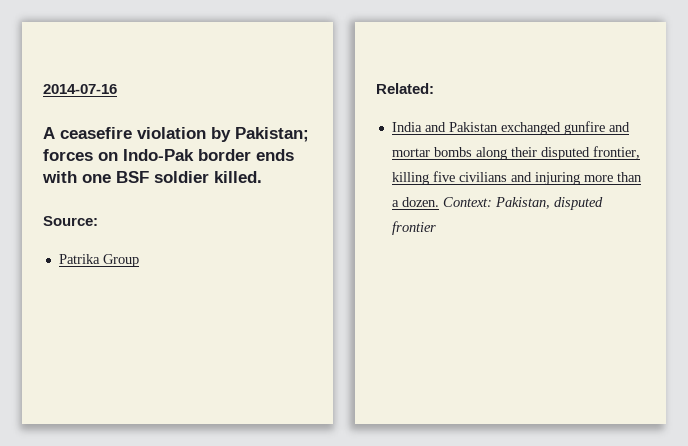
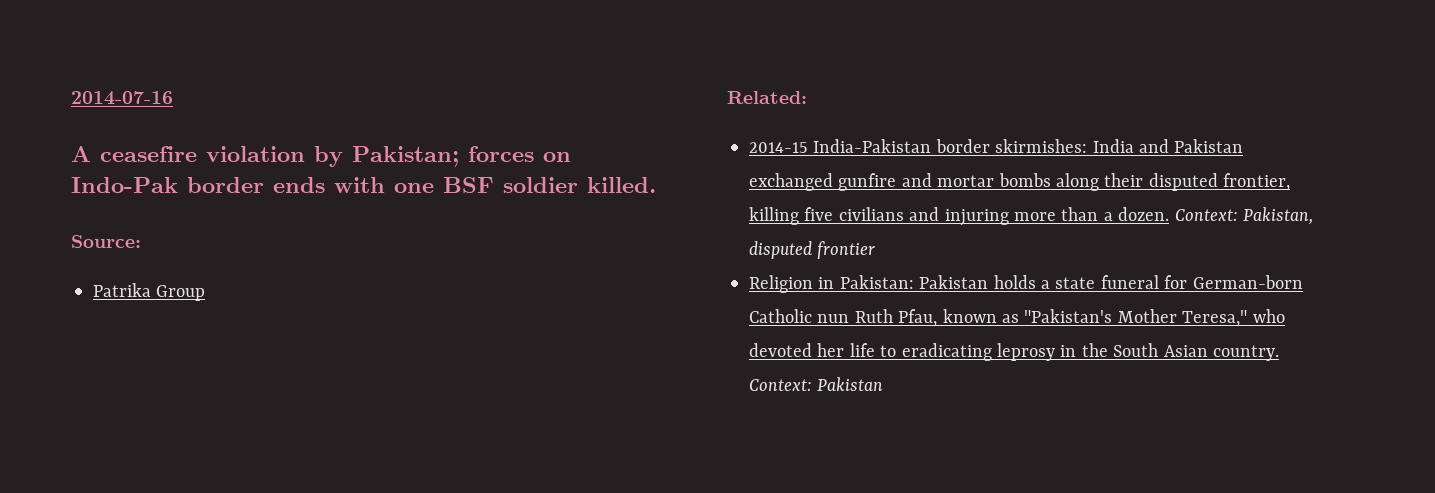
(434, 88) none -> [749,139,1088,153] 2014-15 India-Pakistan border skirmishes:
(436, 228) none -> [749,275,1303,293] [749,309,1285,327] [749,343,1279,361] [749,377,884,391] // Religion in Pakistan: Pakistan holds a state funeral for German-born Catholic nun Ruth Pfau, known as "Pakistan's Mother Teresa," who devoted her life to eradicating leprosy in the South Asian country. Context: Pakistan

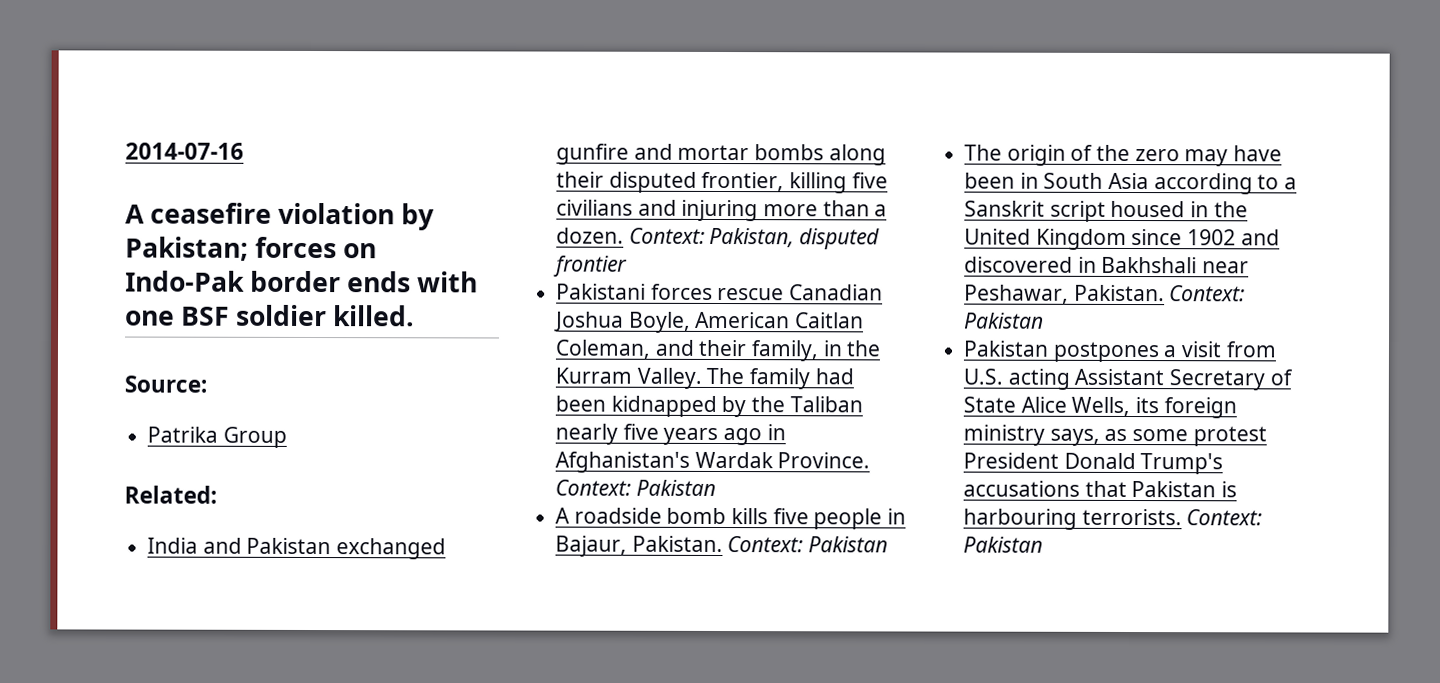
[749,139,1088,153] 2014-15 India-Pakistan border skirmishes: -> (217, 494) none
[749,275,1303,293] [749,309,1285,327] [749,343,1279,361] Religion in Pakistan: Pakistan holds a state funeral for German-born Catholic nun Ruth Pfau, known as "Pakistan's Mother Teresa," who devoted her life to eradicating leprosy in the South Asian country. -> [556,283,884,301] [554,311,865,333] [555,339,882,362] [555,367,854,390] [555,395,863,418] [555,423,786,446] [555,451,871,473] [555,479,716,496] [555,507,907,530] [555,535,889,557] [964,144,1283,167] [964,172,1298,195] [964,200,1248,222] [964,228,1280,250] [964,256,1250,274] [964,284,1246,304] [964,312,1045,329] [963,340,1277,363] [963,368,1293,391] [963,396,1237,419] [963,424,1267,447] [963,452,1224,475] [963,480,1238,498] [963,508,1182,530] Pakistani forces rescue Canadian Joshua Boyle, American Caitlan Coleman, and their family, in the Kurram Valley. The family had been kidnapped by the Taliban nearly five years ago in Afghanistan's Wardak Province. Context: Pakistan // A roadside bomb kills five people in Bajaur, Pakistan. Context: Pakistan // The origin of the zero may have been in South Asia according to a Sanskrit script housed in the United Kingdom since 1902 and discovered in Bakhshali near Peshawar, Pakistan. Context: Pakistan // Pakistan postpones a visit from U.S. acting Assistant Secretary of State Alice Wells, its foreign ministry says, as some protest President Donald Trump's accusations that Pakistan is harbouring terrorists.

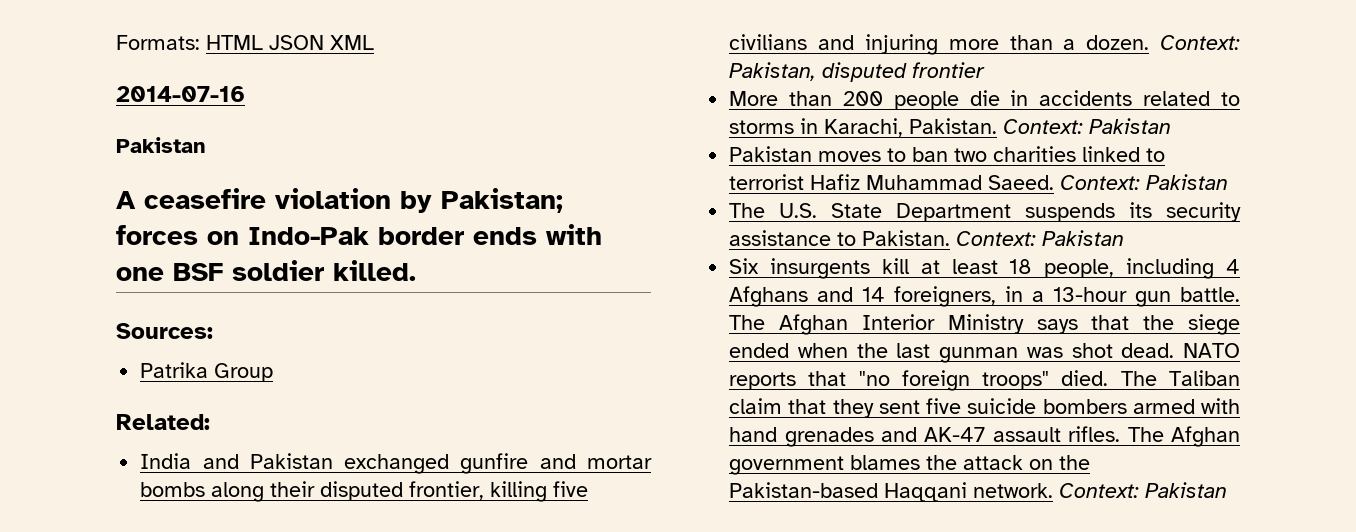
(125, 151) none -> [116,35,374,50] Formats: HTML JSON XML //
(244, 151) none -> [116,137,206,153] // Pakistan
[124,375,207,393] Source: -> [116,323,213,339] Sources:
[556,283,884,301] [554,311,865,333] [555,339,882,362] [555,367,854,390] [555,395,863,418] [555,423,786,446] [555,451,871,473] [555,479,716,496] [555,507,907,530] [555,535,889,557] [964,144,1283,167] [964,172,1298,195] [964,200,1248,222] [964,228,1280,250] [964,256,1250,274] [964,284,1246,304] [964,312,1045,329] [963,340,1277,363] [963,368,1293,391] [963,396,1237,419] [963,424,1267,447] [963,452,1224,475] [963,480,1238,498] [963,508,1182,530] Pakistani forces rescue Canadian Joshua Boyle, American Caitlan Coleman, and their family, in the Kurram Valley. The family had been kidnapped by the Taliban nearly five years ago in Afghanistan's Wardak Province. Context: Pakistan // A roadside bomb kills five people in Bajaur, Pakistan. Context: Pakistan // The origin of the zero may have been in South Asia according to a Sanskrit script housed in the United Kingdom since 1902 and discovered in Bakhshali near Peshawar, Pakistan. Context: Pakistan // Pakistan postpones a visit from U.S. acting Assistant Secretary of State Alice Wells, its foreign ministry says, as some protest President Donald Trump's accusations that Pakistan is harbouring terrorists. -> [729,90,1240,110] [729,118,1172,137] [729,146,1166,162] [729,174,1229,190] [729,202,1241,222] [729,230,1125,246] [729,258,1240,279] [729,286,1240,307] [729,314,1240,335] [729,343,1240,363] [729,370,1240,391] [729,398,1240,418] [729,426,1240,447] [729,455,1091,475] [729,482,1054,502] More than 200 people die in accidents related to storms in Karachi, Pakistan. Context: Pakistan // Pakistan moves to ban two charities linked to terrorist Hafiz Muhammad Saeed. Context: Pakistan // The U.S. State Department suspends its security assistance to Pakistan. Context: Pakistan // Six insurgents kill at least 18 people, including 4 Afghans and 14 foreigners, in a 13-hour gun battle. The Afghan Interior Ministry says that the siege ended when the last gunman was shot dead. NATO reports that "no foreign troops" died. The Taliban claim that they sent five suicide bombers armed with hand grenades and AK-47 assault rifles. The Afghan government blames the attack on the Pakistan-based Haqqani network.

